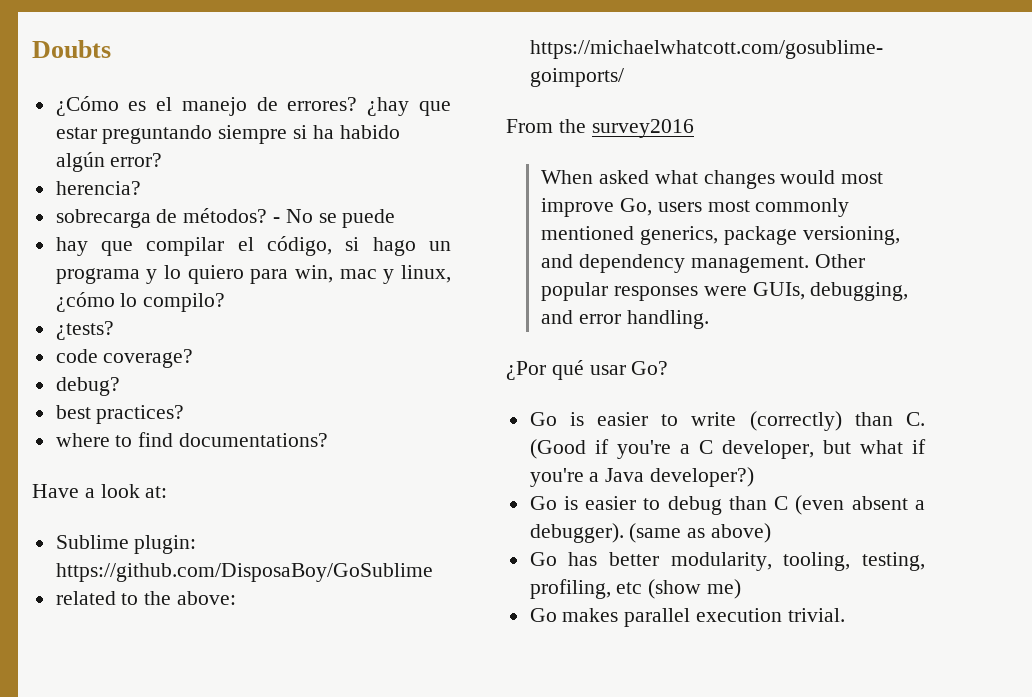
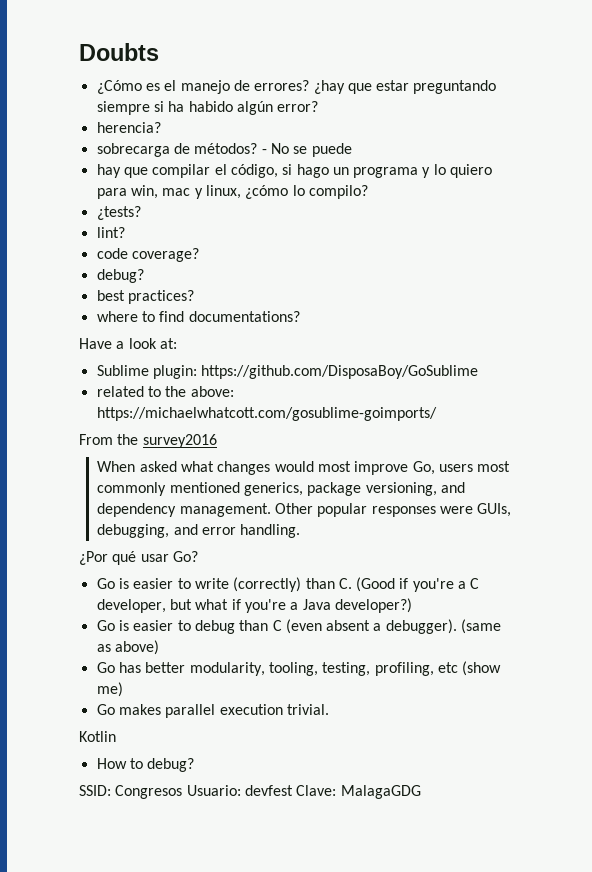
(114, 330) none -> [96,227,125,238] // lint?
(845, 615) none -> [79,731,116,742] [96,758,195,772] [79,785,421,799] // Kotlin // How to debug? // SSID: Congresos Usuario: devfest Clave: MalagaGDG

